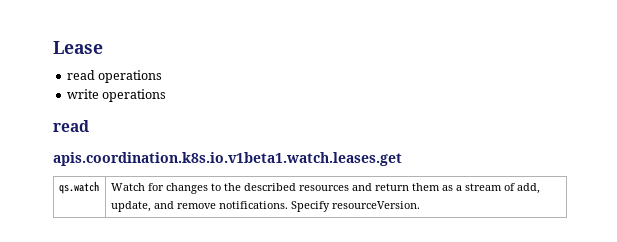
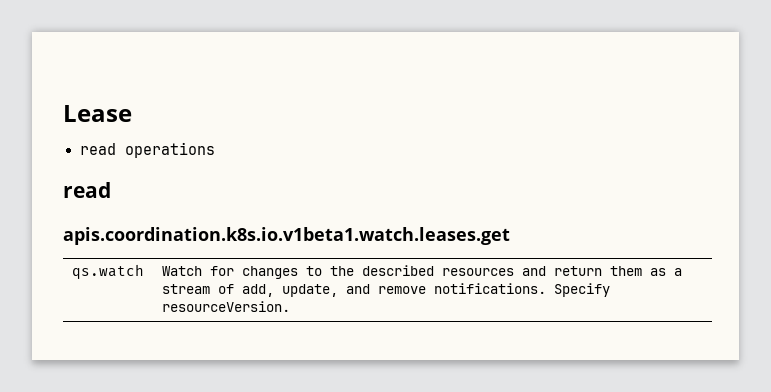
[66,89,167,102] // write operations -> (215, 150) none

